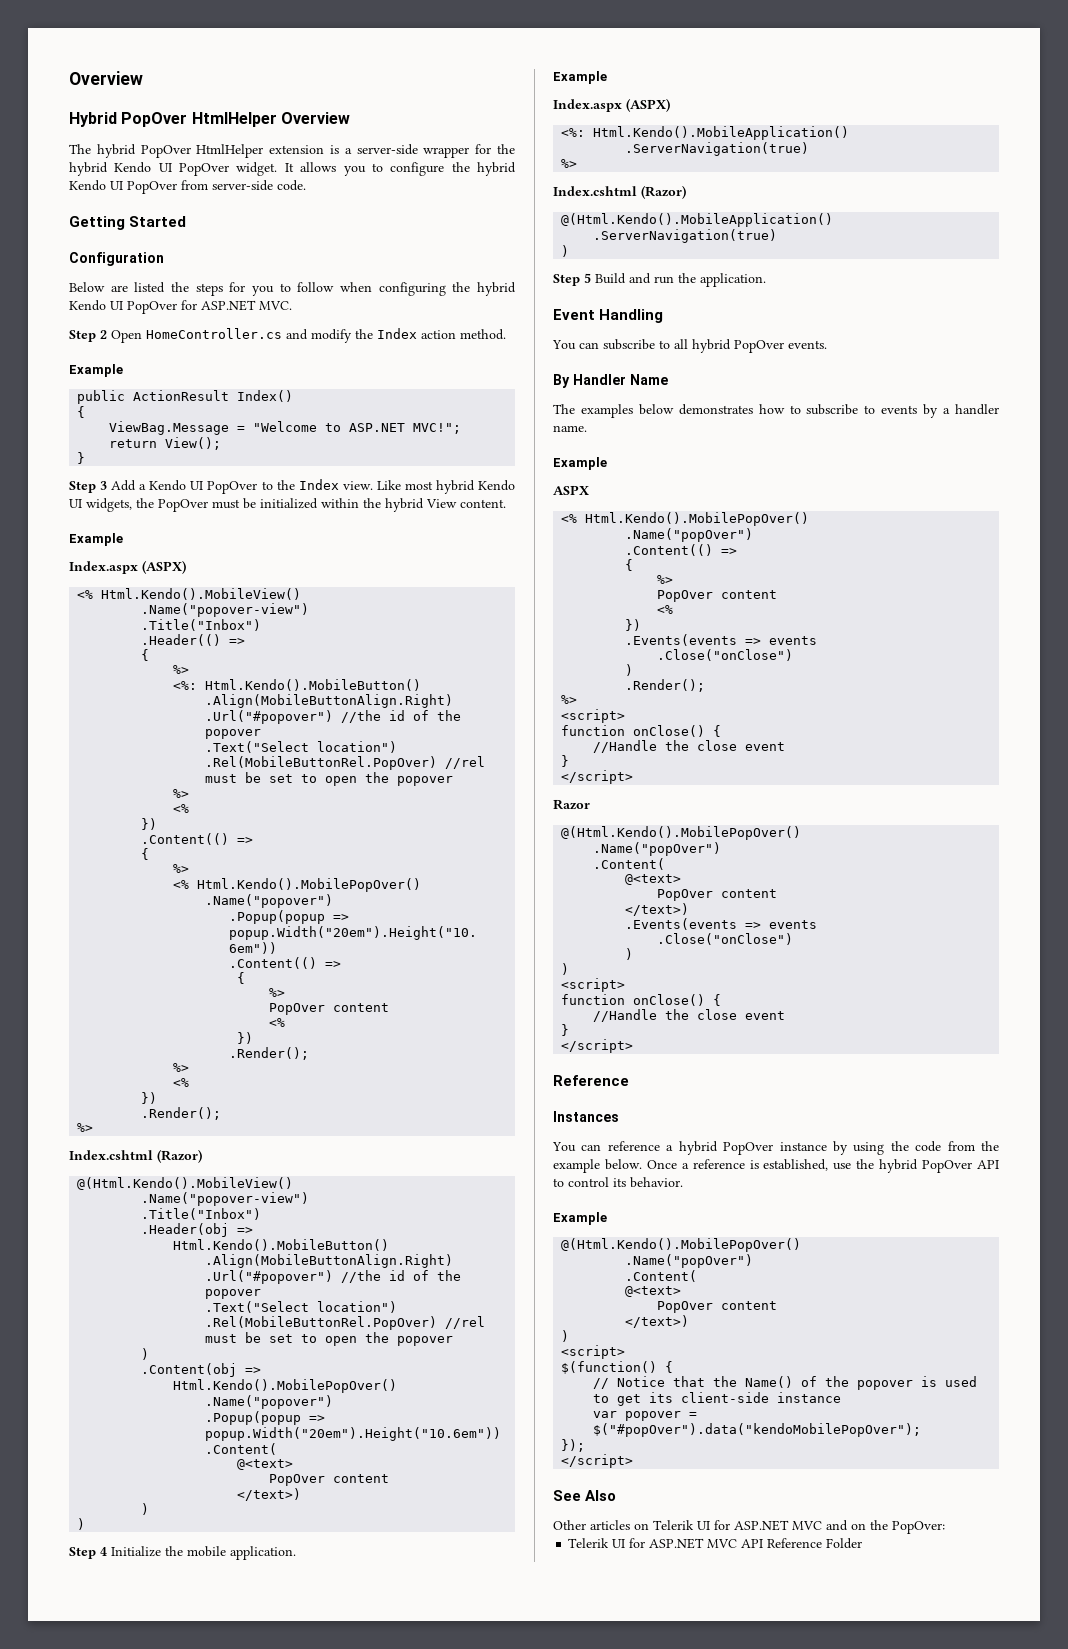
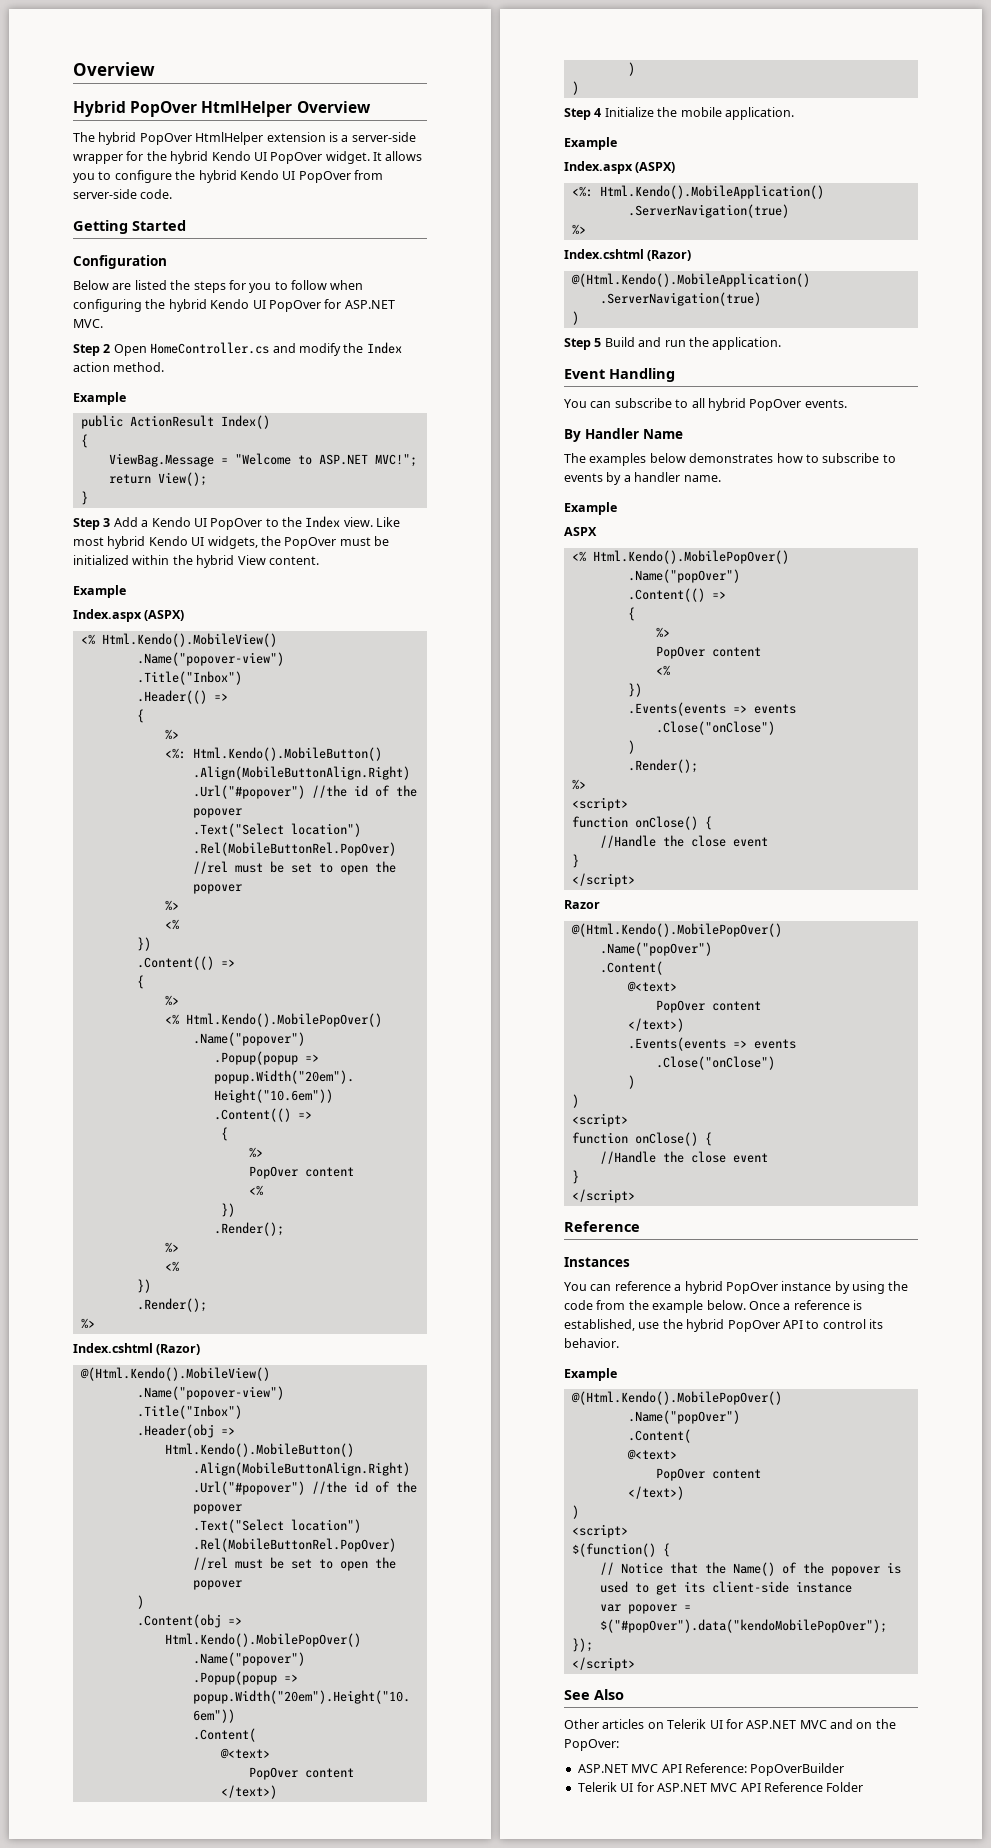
(945, 1527) none -> [577,1763,845,1776] // ASP.NET MVC API Reference: PopOverBuilder

